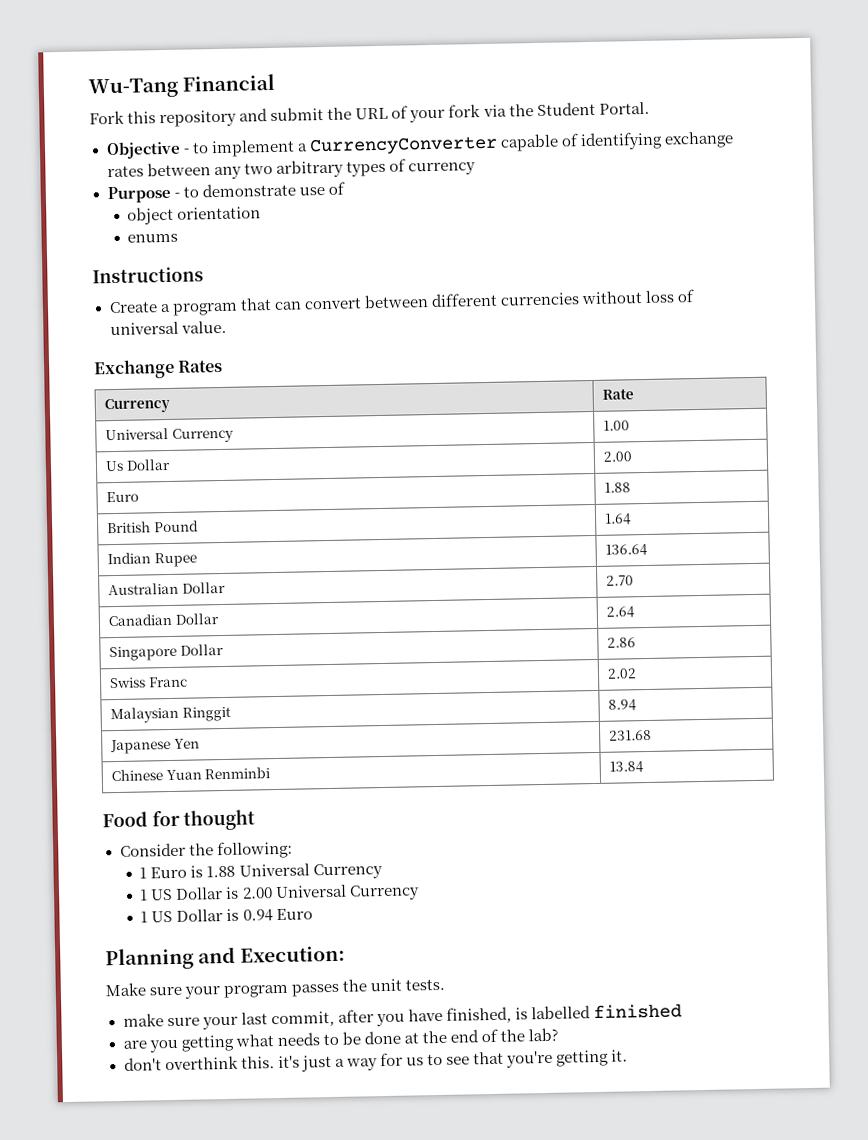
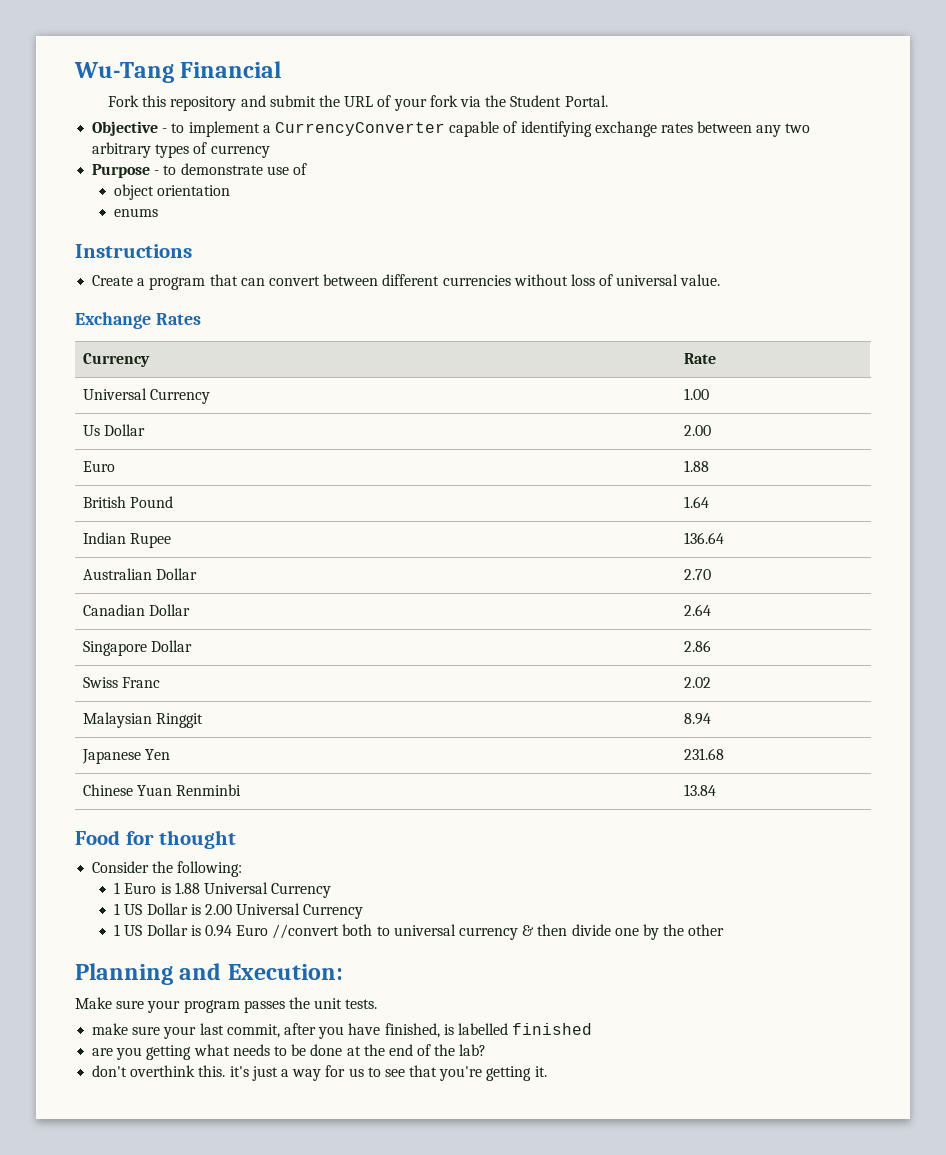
(313, 914) none -> [272,924,725,940] //convert both to universal currency & then divide one by the other

